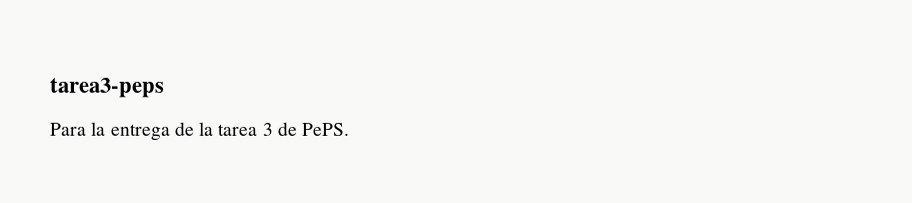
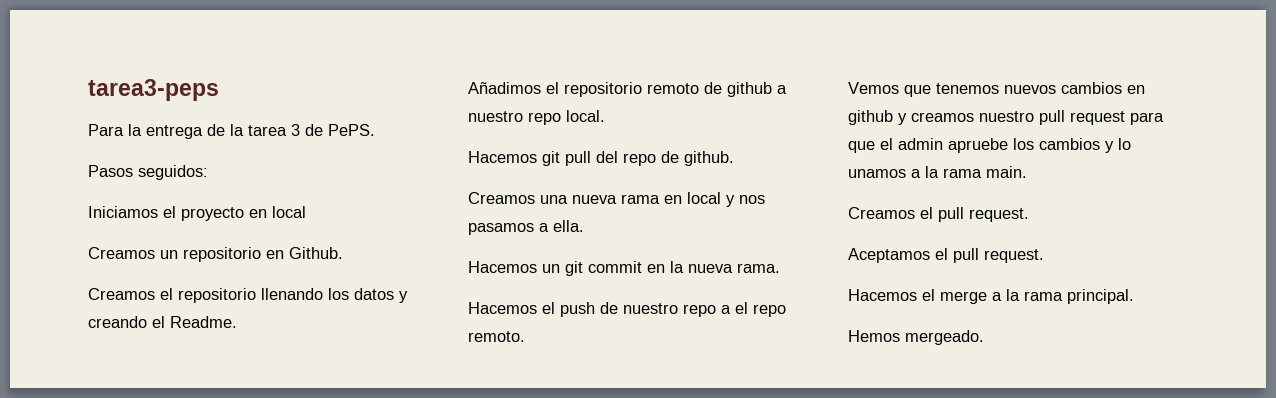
(350, 129) none -> [88,165,208,180] [88,206,306,221] [88,247,343,262] [88,288,408,303] [88,316,237,328] [468,82,787,97] [468,110,605,125] [468,151,734,166] [468,192,765,207] [468,220,584,235] [468,261,780,276] [468,302,786,317] [468,331,525,342] [848,82,1145,97] [848,110,1164,125] [848,138,1131,153] [848,166,1027,178] [848,207,1029,222] [848,248,1044,263] [848,289,1134,304] [848,330,984,345] // Pasos seguidos: // Iniciamos el proyecto en local // Creamos un repositorio en Github. // Creamos el repositorio llenando los datos y creando el Readme. // Añadimos el repositorio remoto de github a nuestro repo local. // Hacemos git pull del repo de github. // Creamos una nueva rama en local y nos pasamos a ella. // Hacemos un git commit en la nueva rama. // Hacemos el push de nuestro repo a el repo remoto. // Vemos que tenemos nuevos cambios en github y creamos nuestro pull request para que el admin apruebe los cambios y lo unamos a la rama main. // Creamos el pull request. // Aceptamos el pull request. // Hacemos el merge a la rama principal. // Hemos mergeado.

